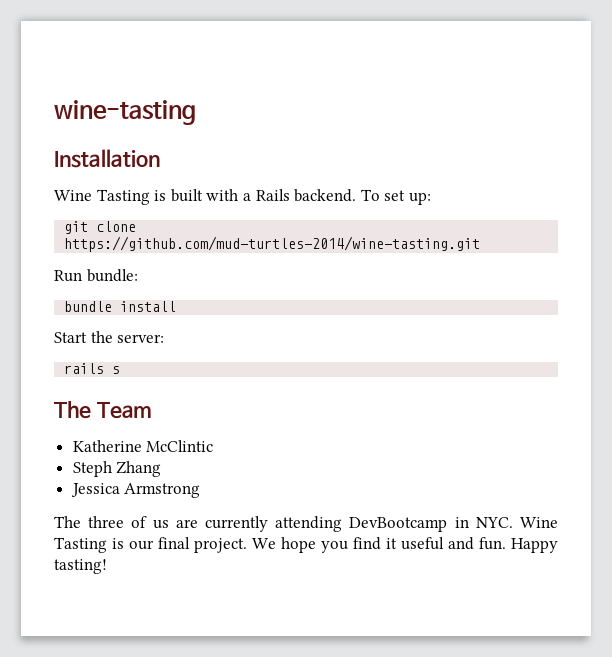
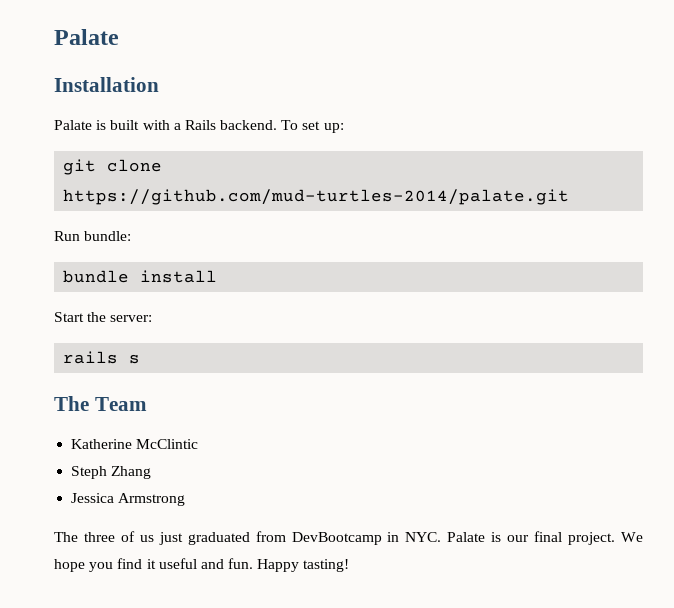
[54,100,196,125] wine-tasting -> [54,29,119,45] Palate
[54,189,150,205] Wine Tasting -> [54,120,92,130] Palate
[64,236,481,252] https://github.com/mud-turtles-2014/wine-tasting.git -> [63,189,570,205] https://github.com/mud-turtles-2014/palate.git
[175,516,343,532] are currently attending -> [158,531,286,545] just graduated from
[520,517,558,528] [54,537,107,553] Wine Tasting -> [447,532,486,542] Palate

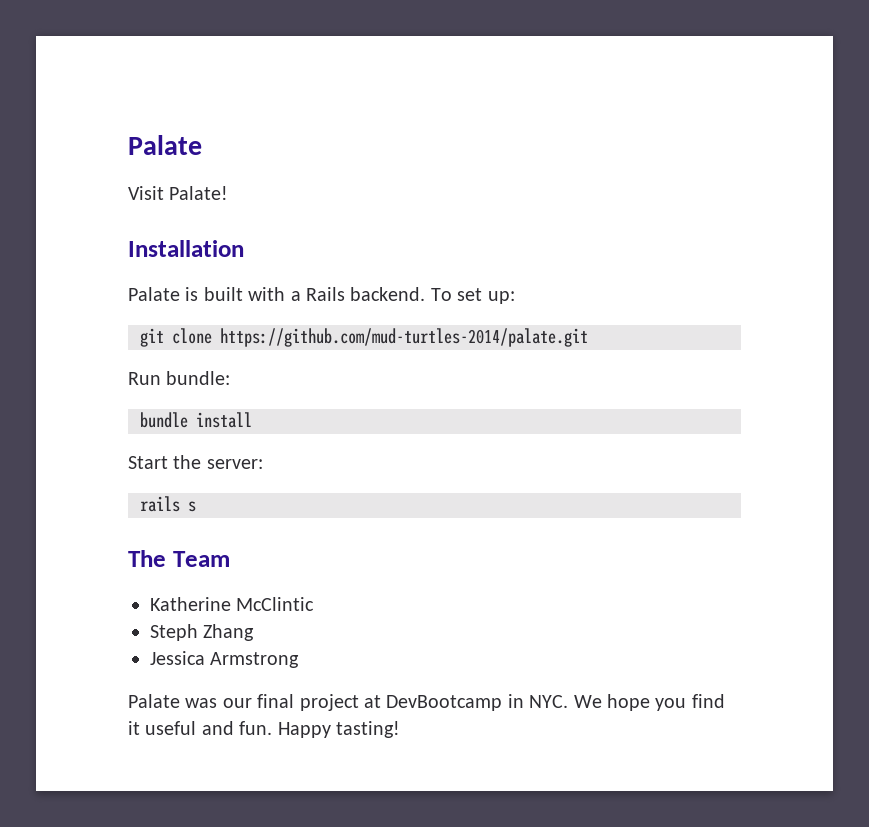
[54,29,119,45] Palate -> [128,135,202,155] [128,186,229,200] Palate // Visit Palate!
[54,531,616,545] The three of us just graduated from DevBootcamp in NYC. Palate is our final project. -> [128,694,569,711] Palate was our final project at DevBootcamp in NYC.

